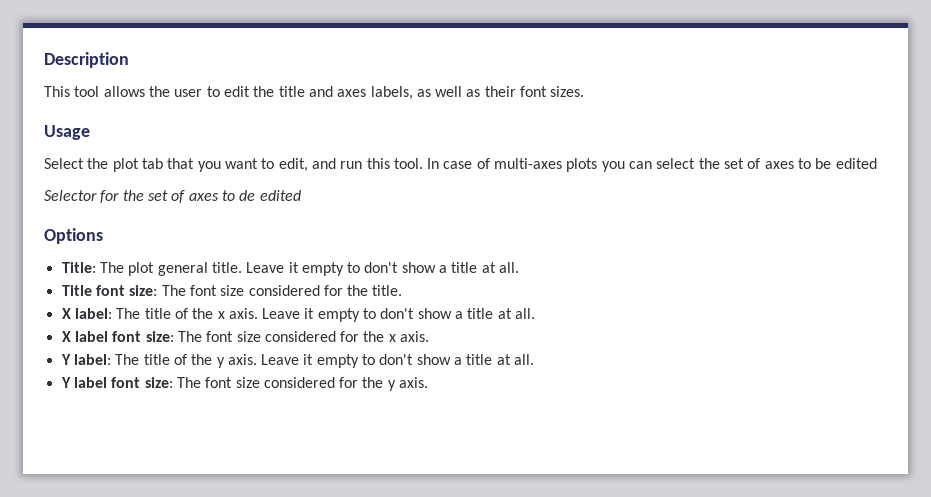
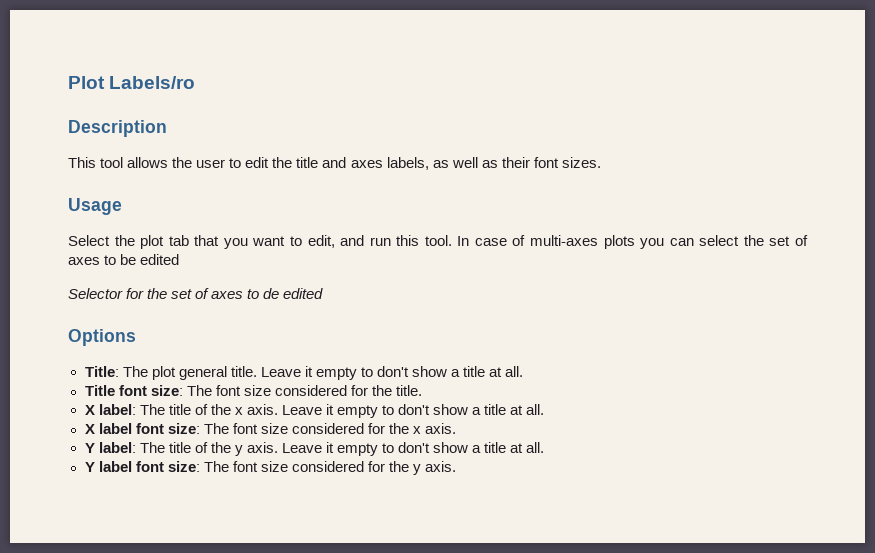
(44, 60) none -> [68,76,196,89] Plot Labels/ro //

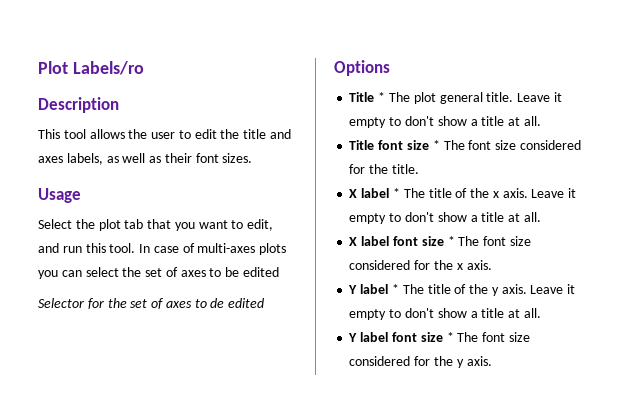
[84,366,119,377] Title: -> [349,92,386,102] Title *
[150,385,183,396] size: -> [406,140,440,150] size *
[98,404,136,415] label: -> [361,188,400,198] label *
[167,423,200,434] size: -> [421,236,455,246] size *
[98,442,136,453] label: -> [360,284,399,294] label *
[167,461,200,472] size: -> [420,332,454,342] size *

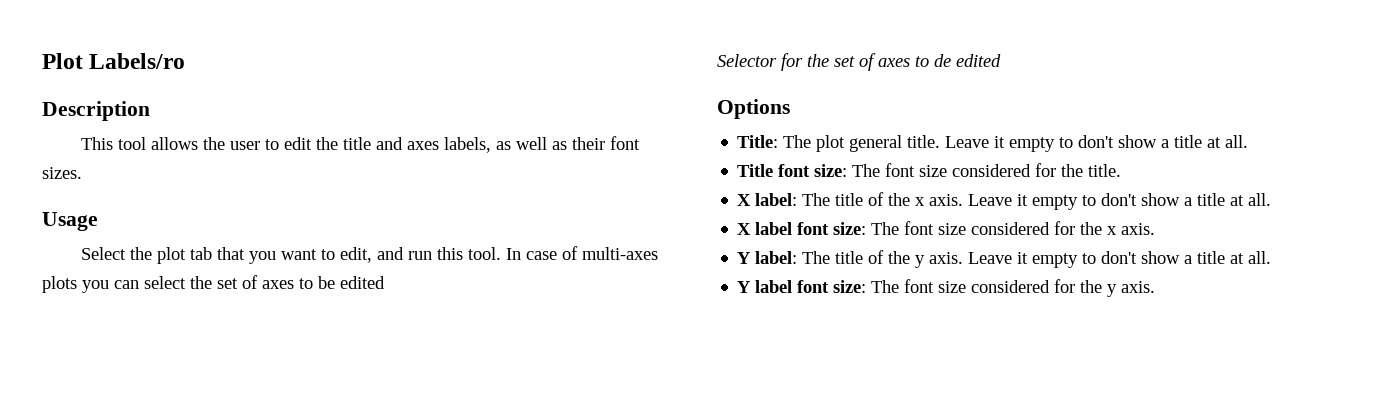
[349,92,386,102] Title * -> [737,135,779,148] Title:
[406,140,440,150] size * -> [814,164,848,177] size:
[361,188,400,198] label * -> [755,193,798,206] label:
[421,236,455,246] size * -> [833,222,867,235] size:
[360,284,399,294] label * -> [755,251,798,264] label:
[420,332,454,342] size * -> [833,280,867,293] size:

